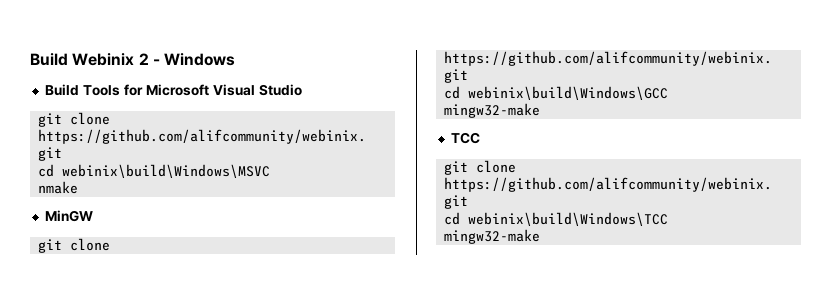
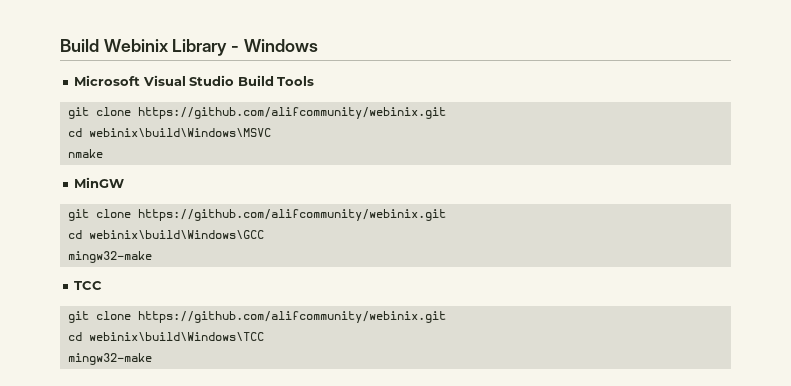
[138,53,149,65] 2 -> [172,39,228,56] Library
[45,84,144,96] Build Tools for -> (318, 45) none
(303, 90) none -> [237,75,315,86] Build Tools

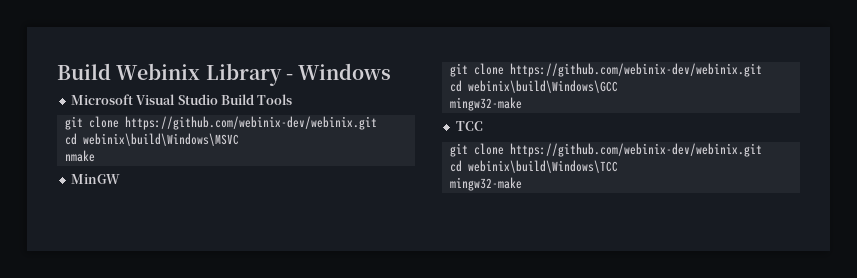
[137,107,446,119] https://github.com/alifcommunity/webinix.git -> [124,116,377,130] https://github.com/webinix-dev/webinix.git
[137,209,446,221] https://github.com/alifcommunity/webinix.git -> [509,63,762,77] https://github.com/webinix-dev/webinix.git
[137,311,446,323] https://github.com/alifcommunity/webinix.git -> [509,143,762,157] https://github.com/webinix-dev/webinix.git

